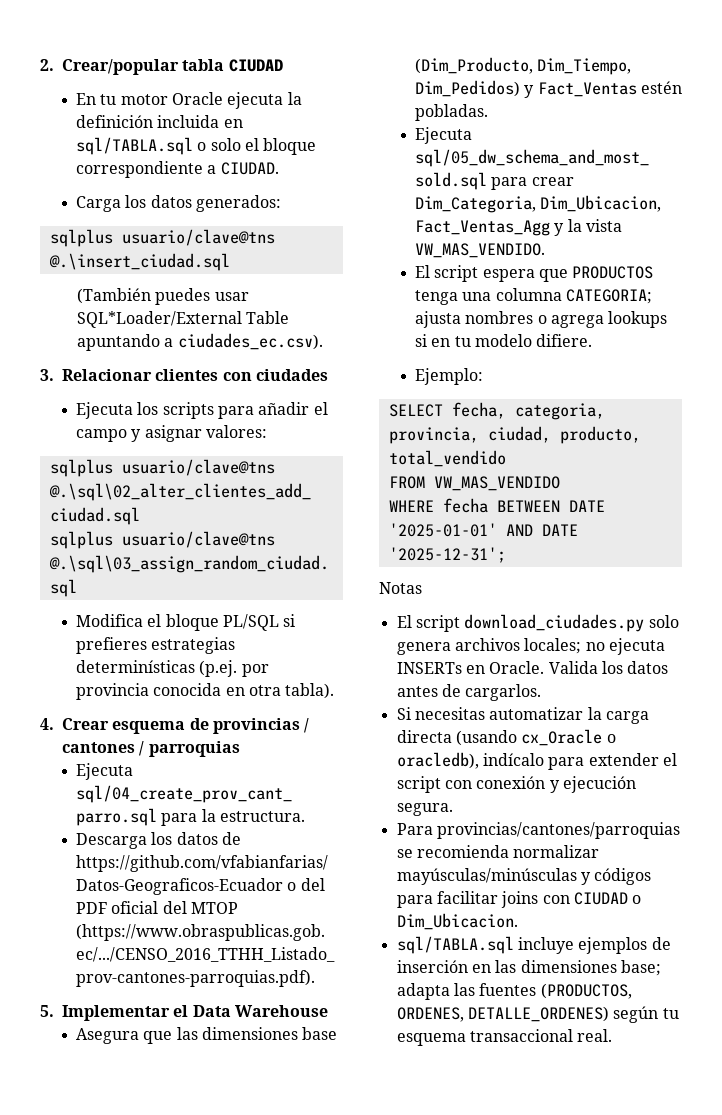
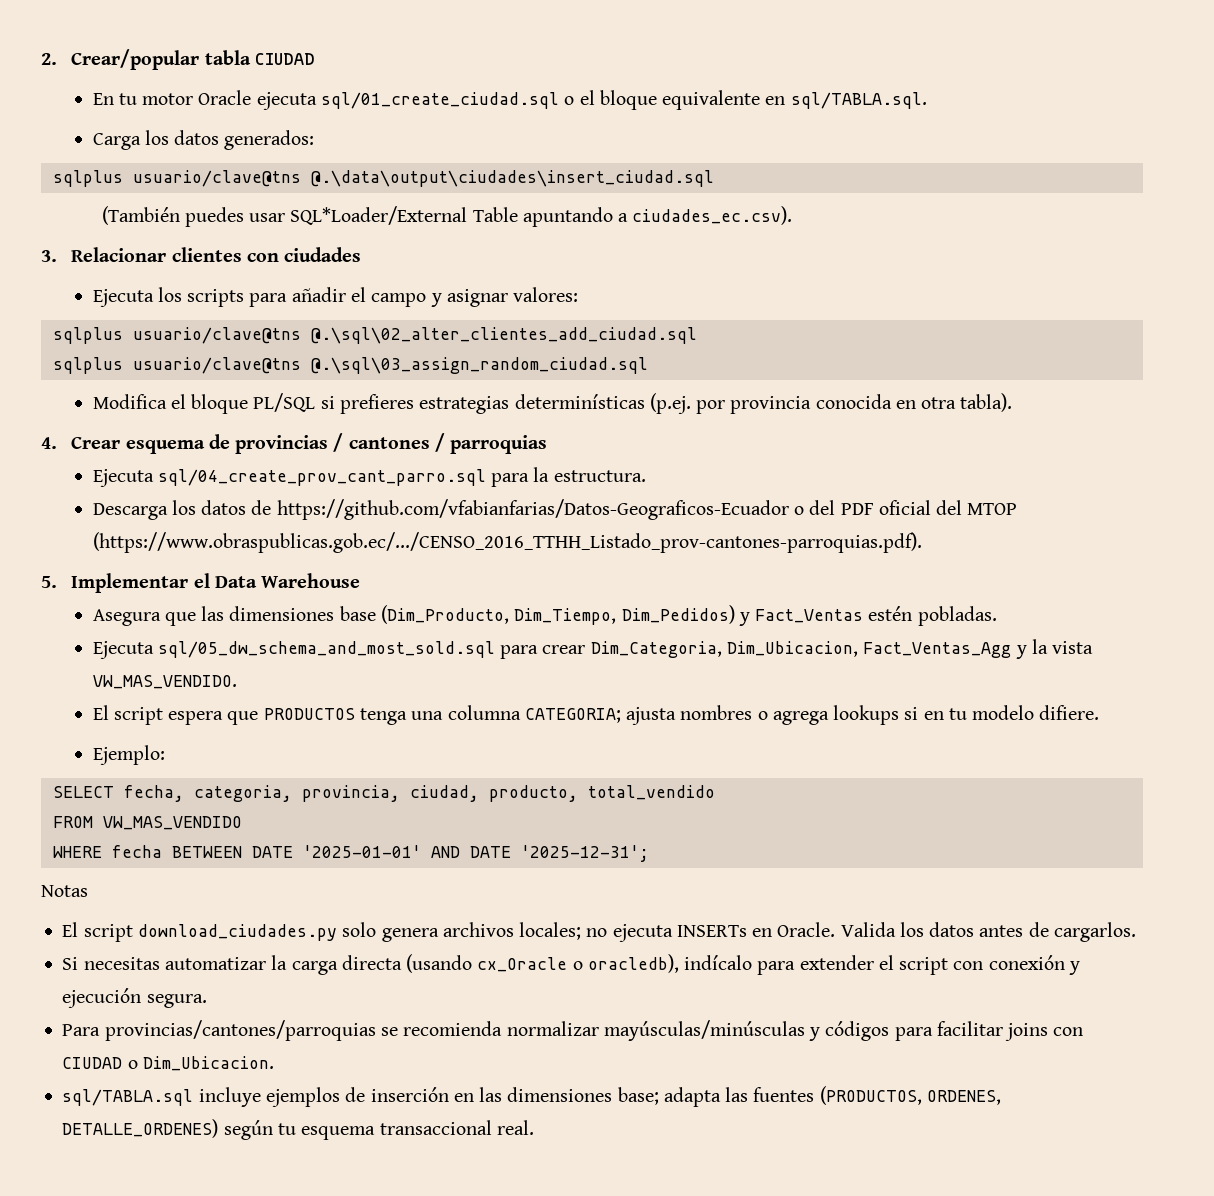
[287,92,302,105] [76,115,243,128] [76,137,317,155] [76,161,279,178] la definición incluida en sql/TABLA.sql o solo el bloque correspondiente a CIUDAD. -> [321,90,927,110] sql/01_create_ciudad.sql o el bloque equivalente en sql/TABLA.sql.
[48,253,230,271] @.\insert_ciudad.sql -> [310,170,714,187] @.\data\output\ciudades\insert_ciudad.sql

